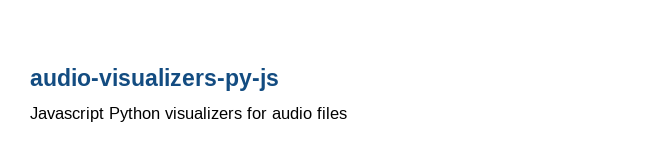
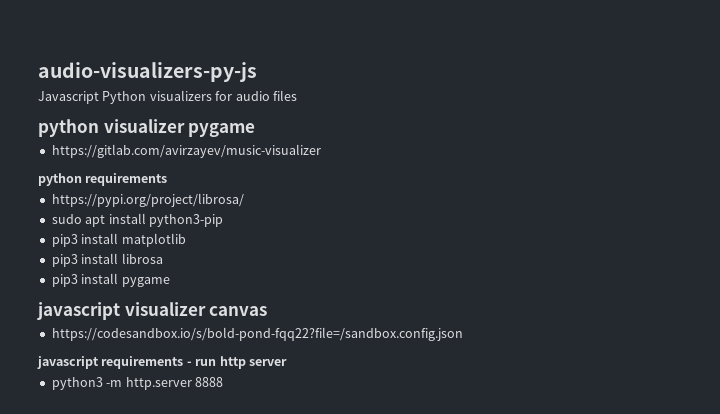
(347, 113) none -> [38,119,256,137] [51,144,321,158] [38,173,168,186] [51,193,244,207] [51,213,223,227] [51,233,186,247] [51,253,163,267] [51,273,170,287] [37,302,268,320] [51,327,463,341] [37,356,287,369] [51,377,223,390] // python visualizer pygame // https://gitlab.com/avirzayev/music-visualizer // python requirements // https://pypi.org/project/librosa/ // sudo apt install python3-pip // pip3 install matplotlib // pip3 install librosa // pip3 install pygame // javascript visualizer canvas // https://codesandbox.io/s/bold-pond-fqq22?file=/sandbox.config.json // javascript requirements - run http server // python3 -m http.server 8888

